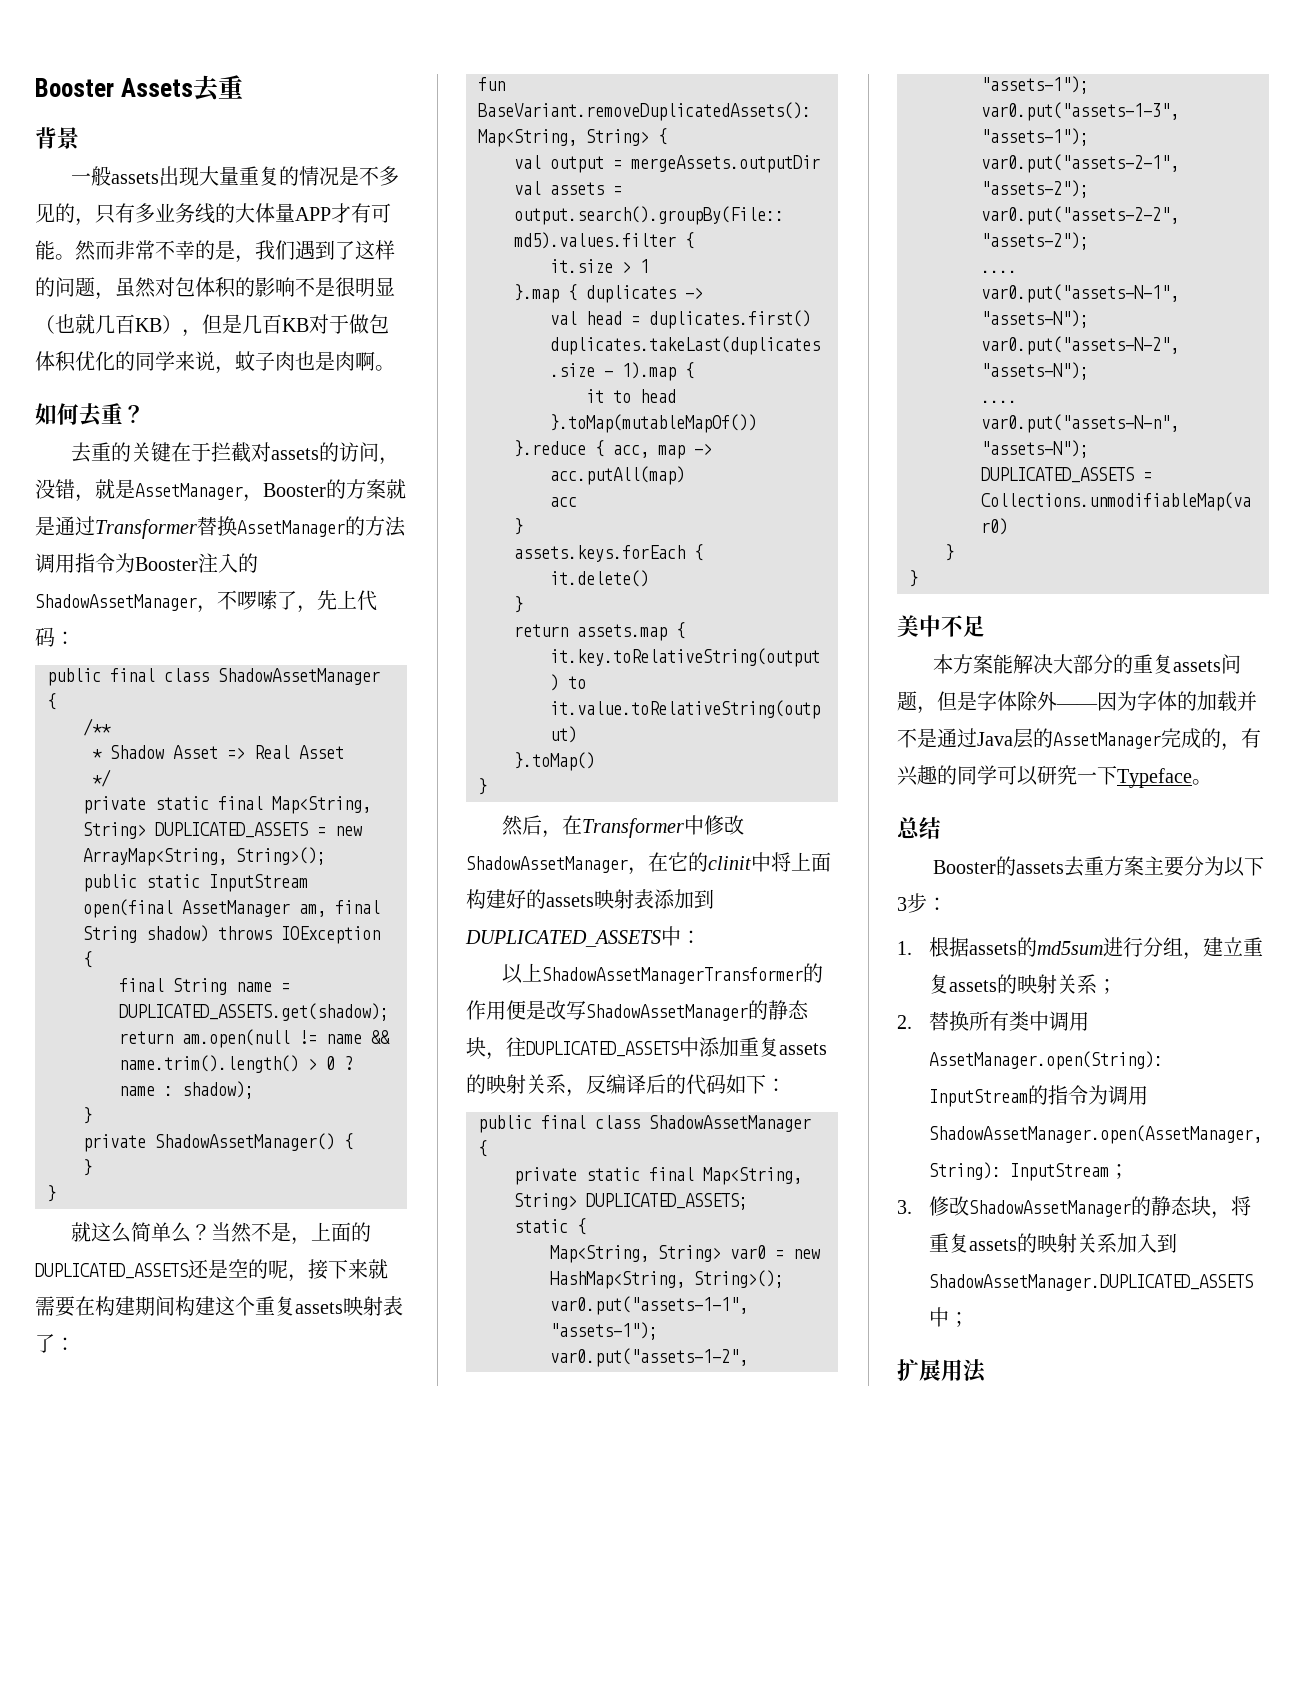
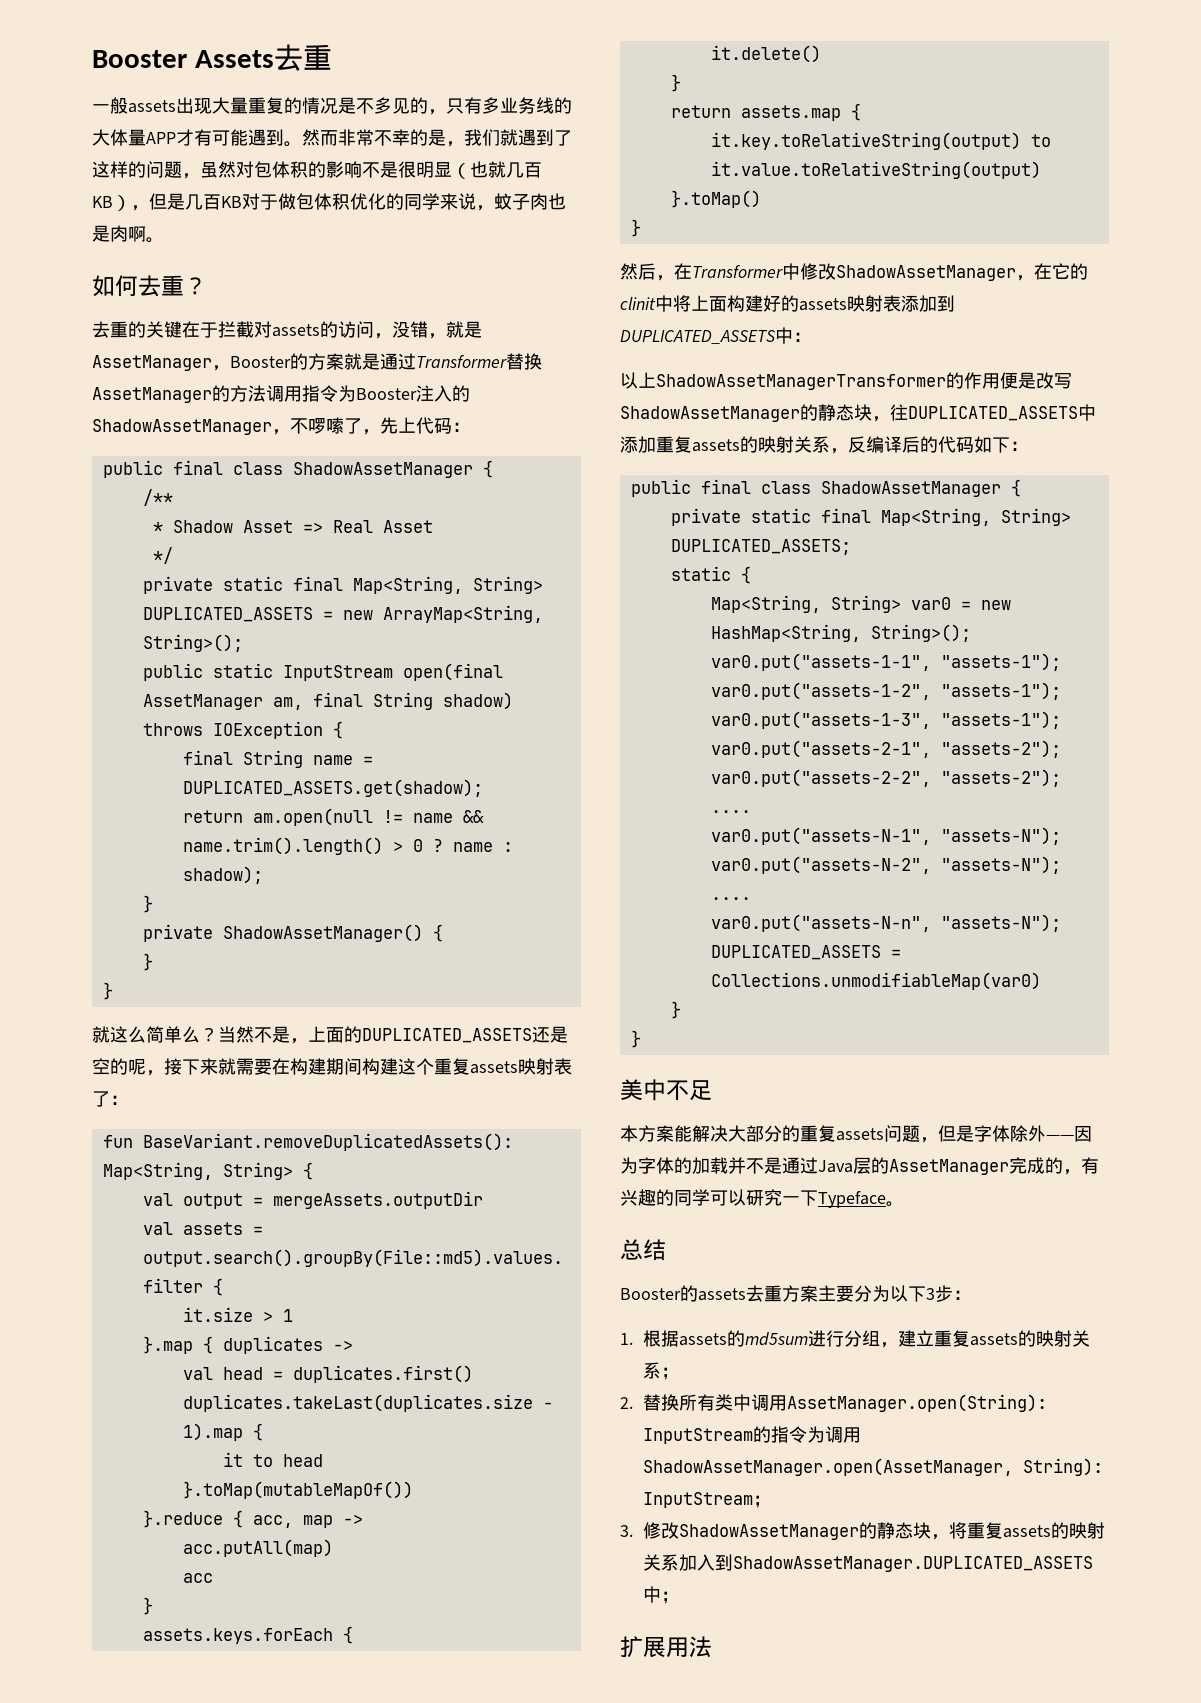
[35,127,79,150] // 背景 -> (332, 57) none
(55, 250) none -> [248,129,284,146] 遇到
(295, 250) none -> [500,129,518,146] 就

